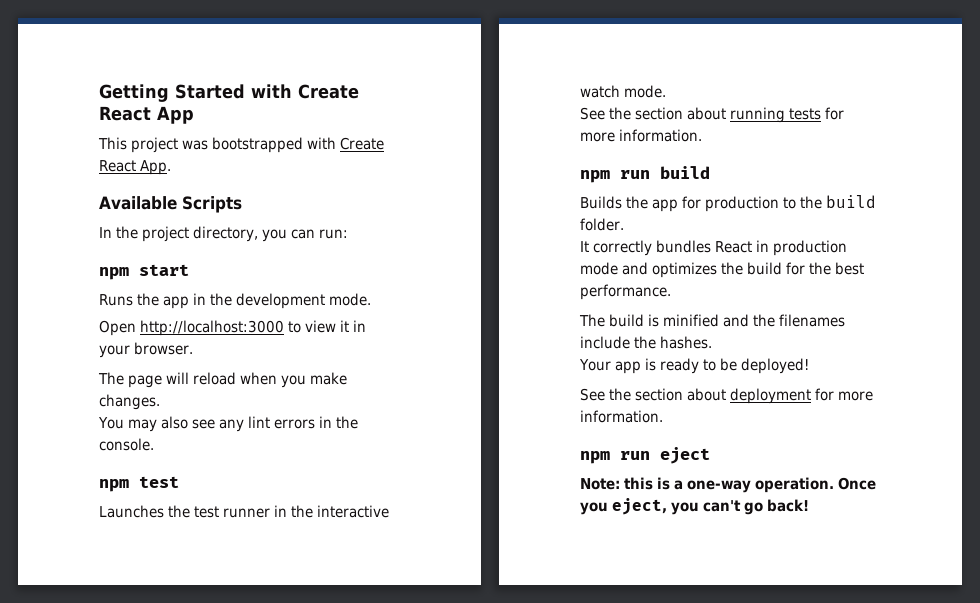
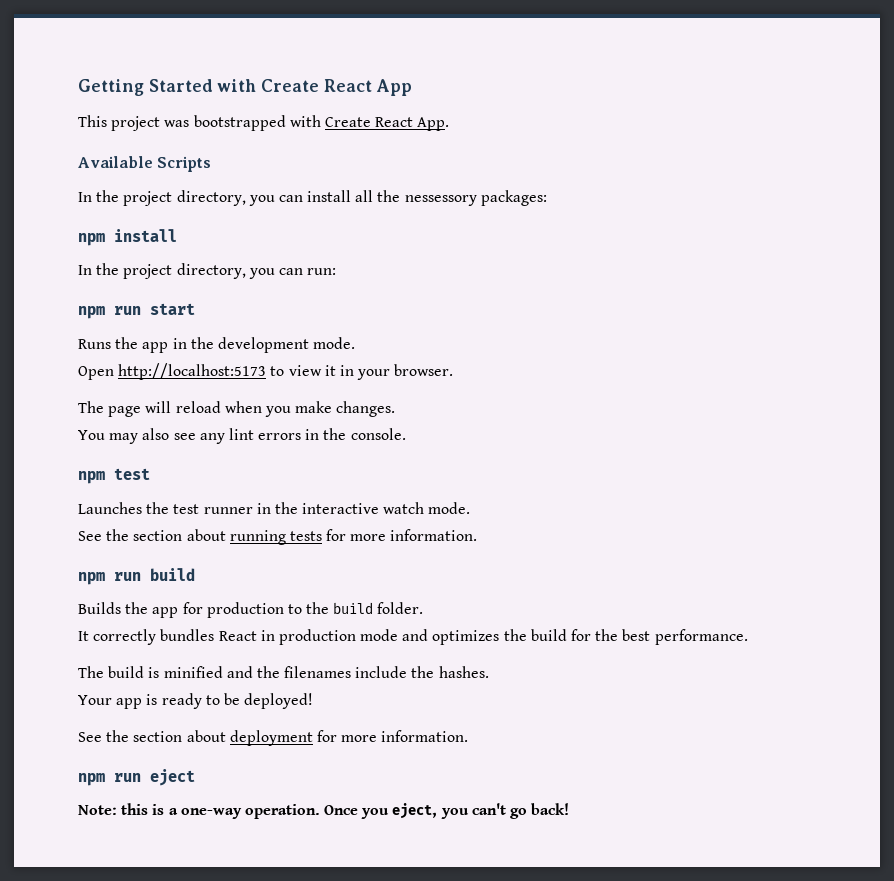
(242, 204) none -> [78,190,547,206] [78,229,177,246] // In the project directory, you can install all the nessessory packages: // npm install
(129, 273) none -> [114,306,141,315] run
[140,320,285,336] http://localhost:3000 -> [118,363,267,380] http://localhost:5173

